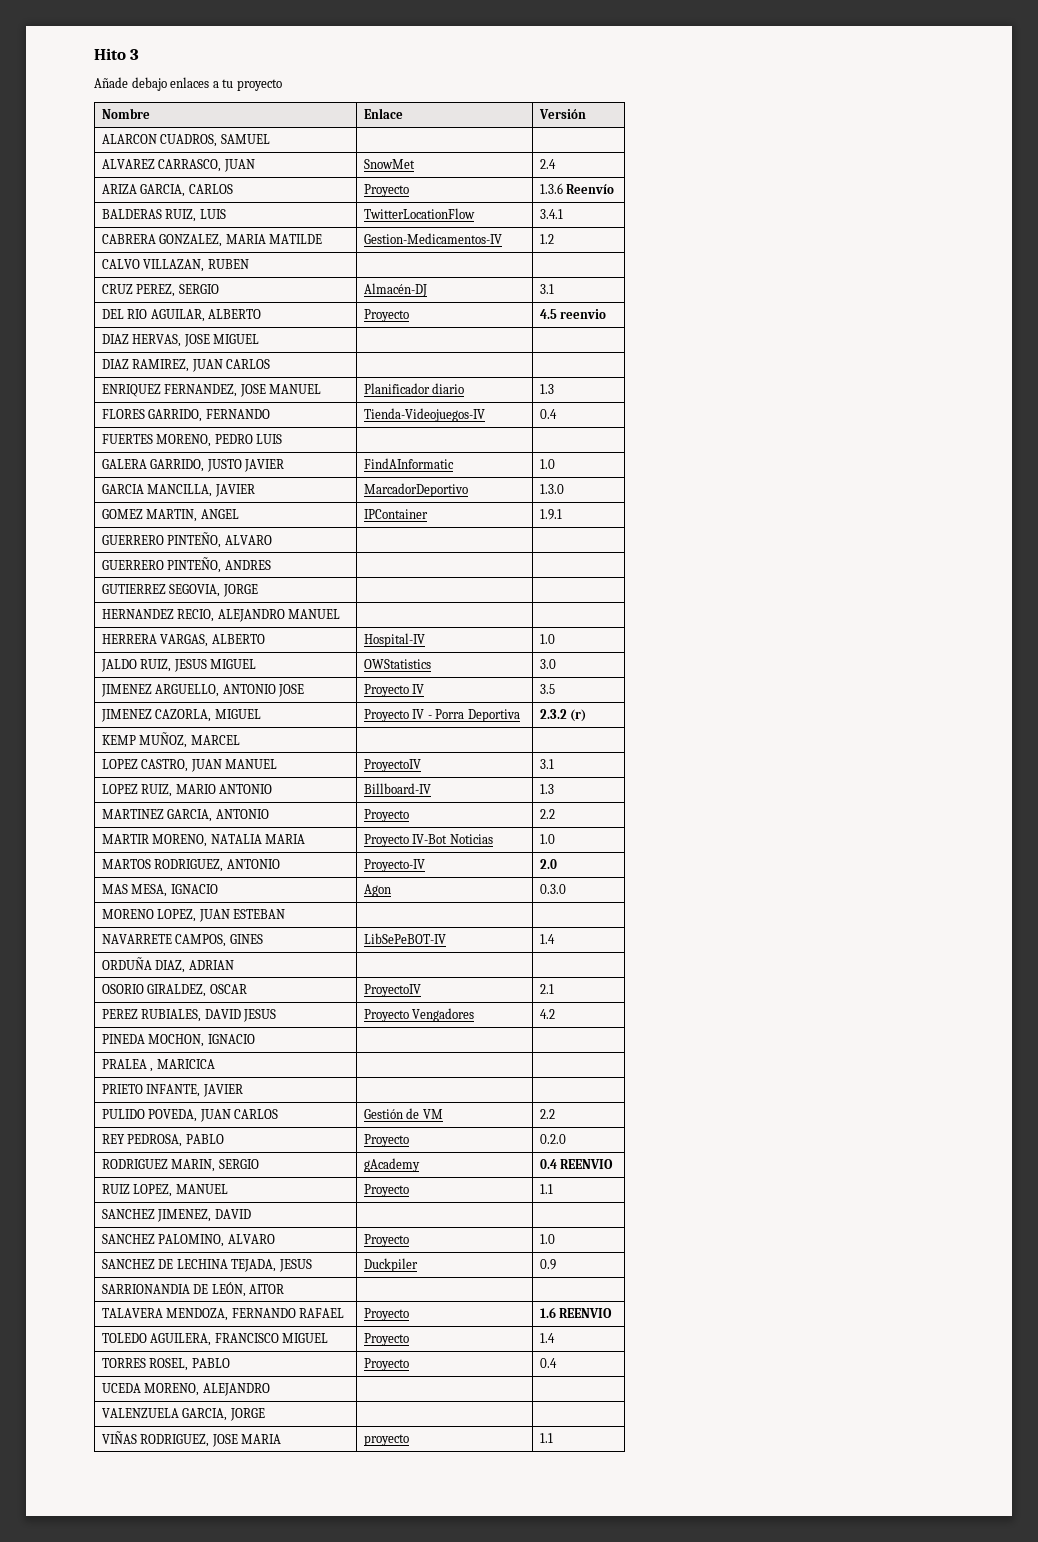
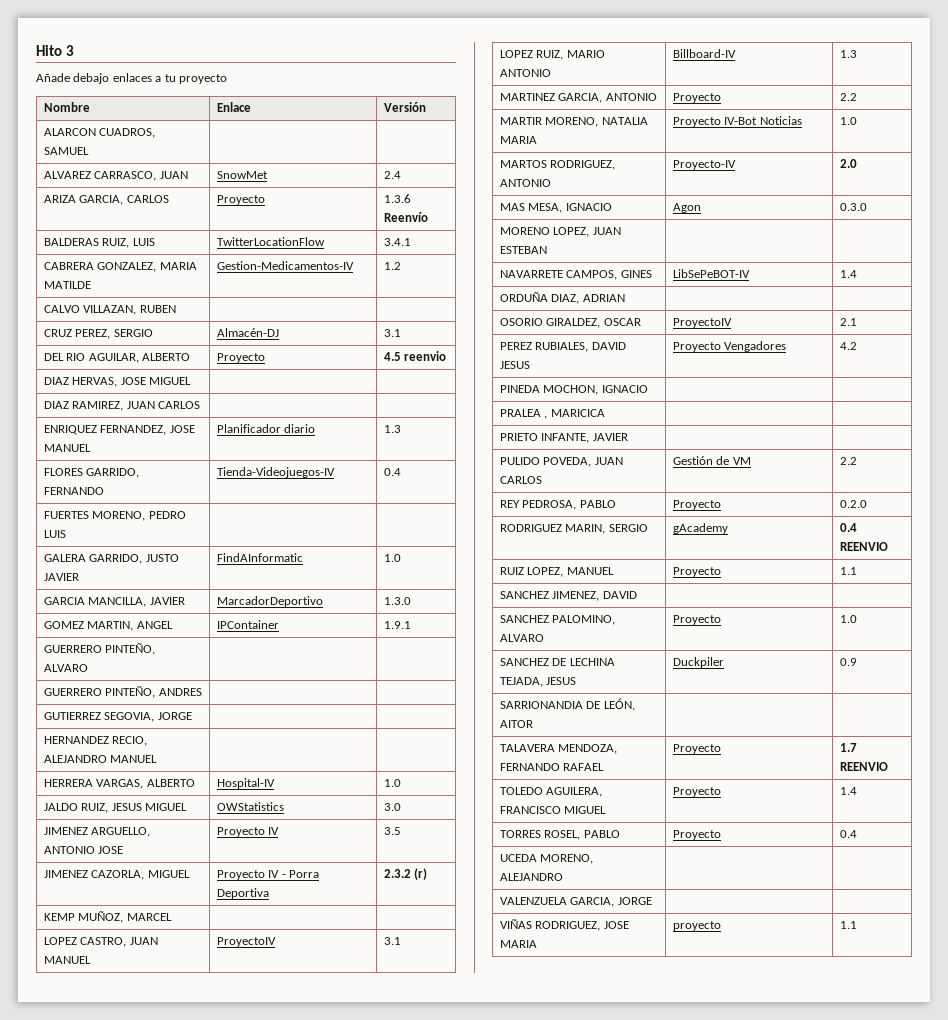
[539,1307,556,1318] 1.6 -> [839,743,857,752] 1.7

